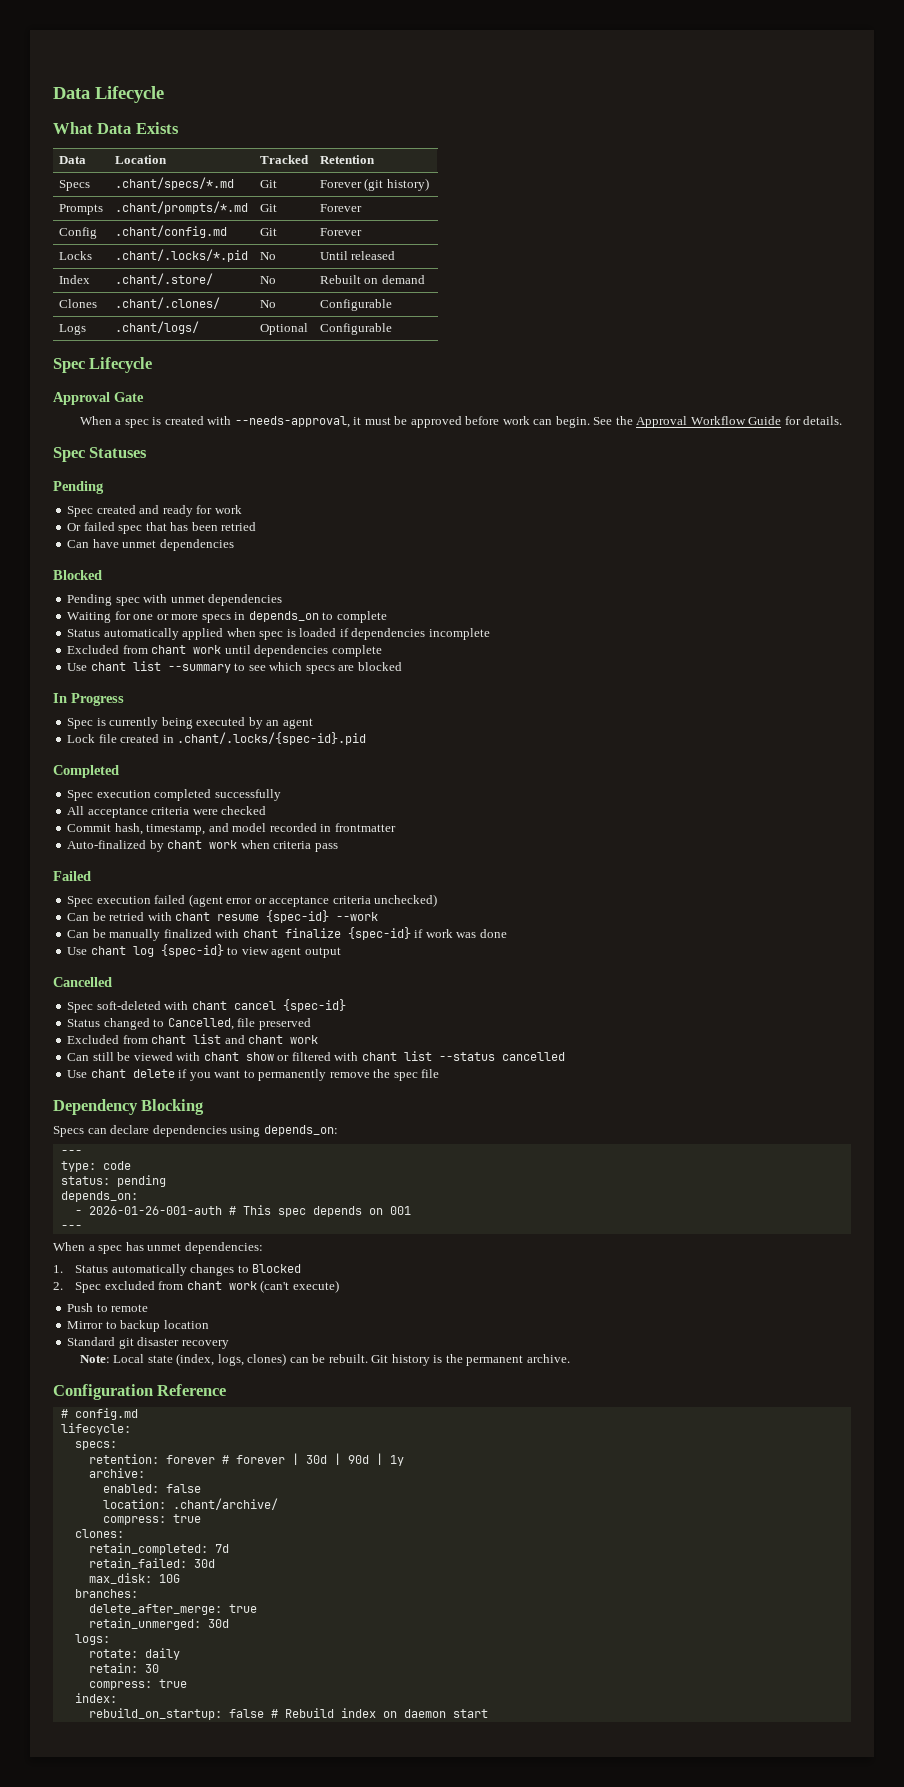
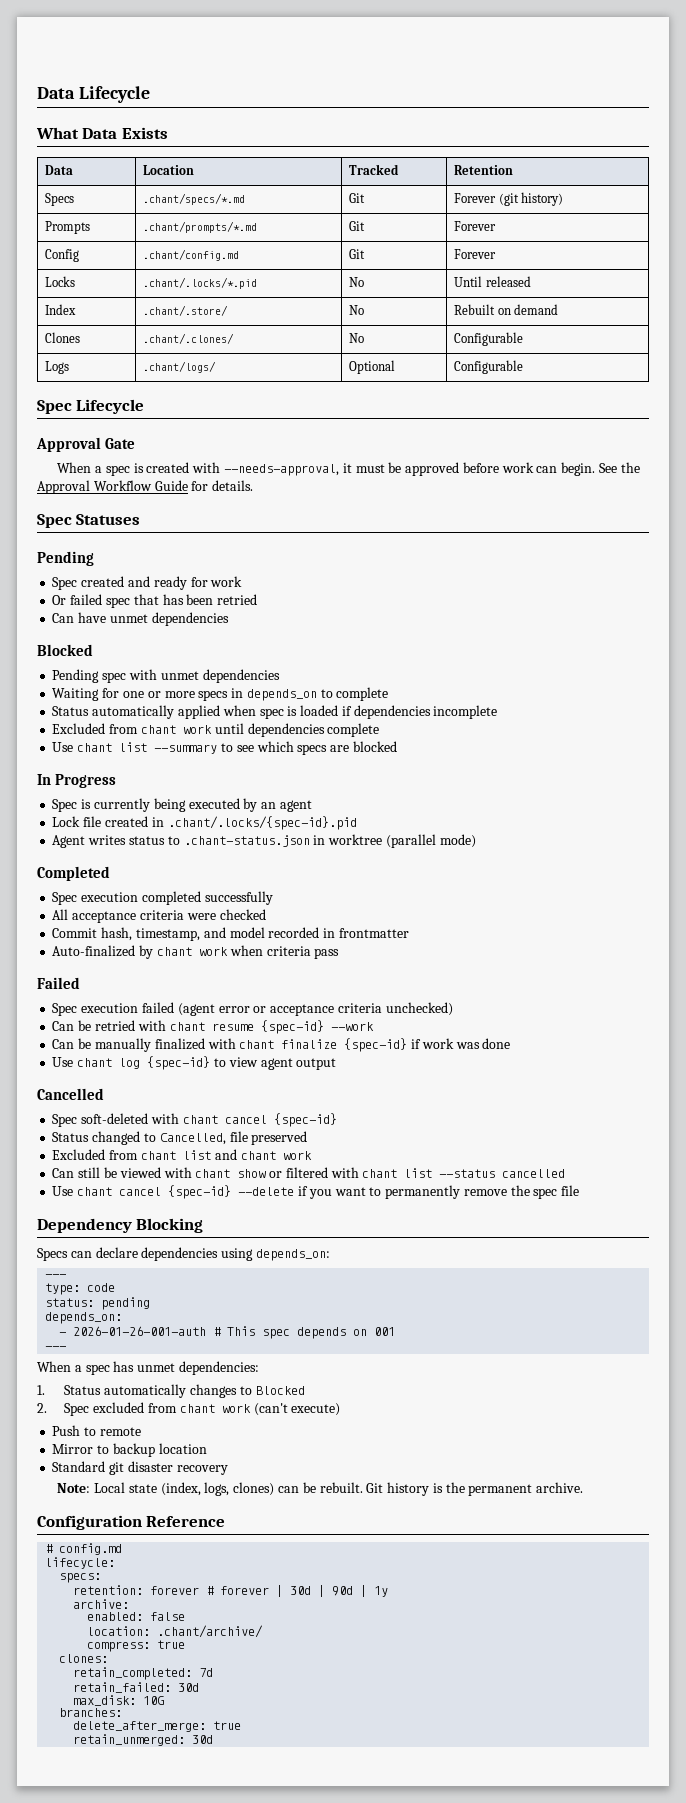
(367, 738) none -> [52,834,476,848] // Agent writes status to .chant-status.json in worktree (parallel mode)
[132,1069,175,1078] delete -> [119,1185,295,1199] cancel {spec-id} --delete
[74,1634,110,1645] [88,1648,180,1660] [88,1663,159,1673] [88,1679,187,1690] [74,1693,117,1703] [88,1708,488,1720] // logs: // rotate: daily // retain: 30 // compress: true // index: // rebuild_on_startup: false # Rebuild index on daemon start -> (214, 1739) none

